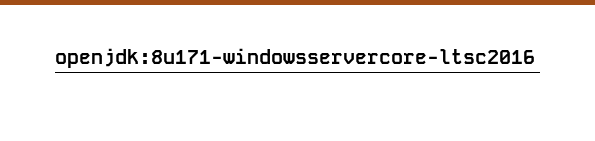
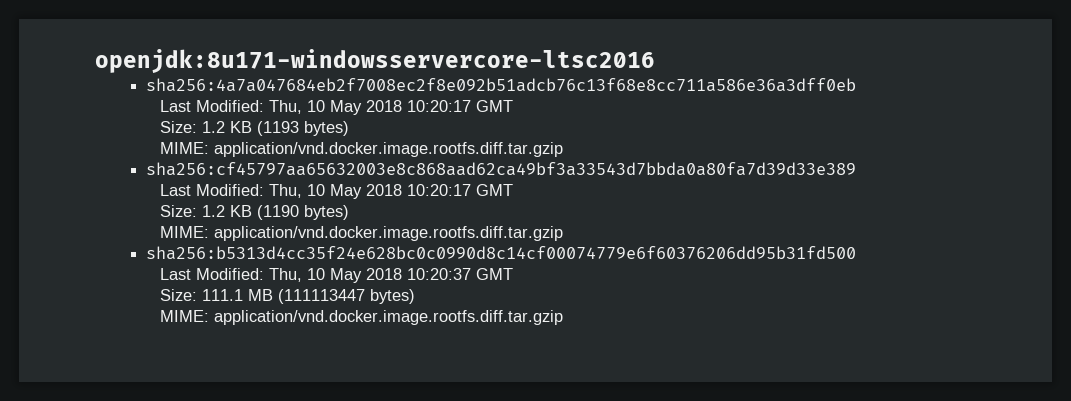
(535, 58) none -> [145,78,856,92] [160,100,514,115] [160,121,350,136] [160,142,564,157] [145,162,856,176] [160,184,514,199] [160,205,350,220] [160,226,564,241] [145,246,856,260] [160,268,514,283] [160,289,416,304] [160,310,564,325] // sha256:4a7a047684eb2f7008ec2f8e092b51adcb76c13f68e8cc711a586e36a3dff0eb // Last Modified: Thu, 10 May 2018 10:20:17 GMT // Size: 1.2 KB (1193 bytes) // MIME: application/vnd.docker.image.rootfs.diff.tar.gzip // sha256:cf45797aa65632003e8c868aad62ca49bf3a33543d7bbda0a80fa7d39d33e389 // Last Modified: Thu, 10 May 2018 10:20:17 GMT // Size: 1.2 KB (1190 bytes) // MIME: application/vnd.docker.image.rootfs.diff.tar.gzip // sha256:b5313d4cc35f24e628bc0c0990d8c14cf00074779e6f60376206dd95b31fd500 // Last Modified: Thu, 10 May 2018 10:20:37 GMT // Size: 111.1 MB (111113447 bytes) // MIME: application/vnd.docker.image.rootfs.diff.tar.gzip

